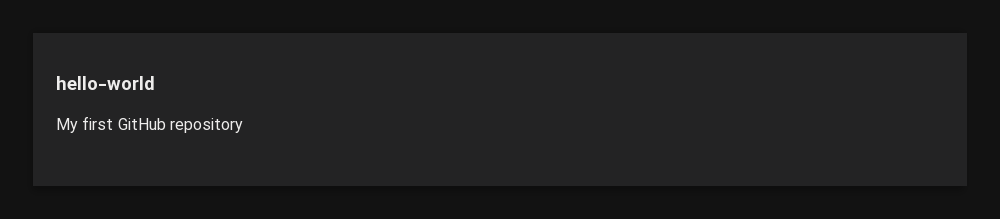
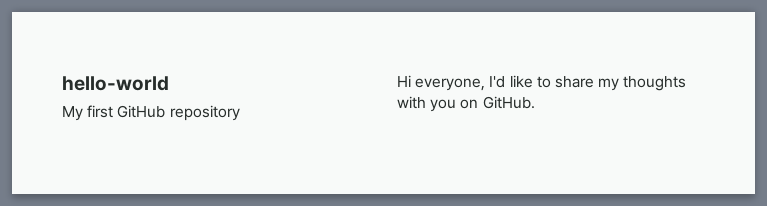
(243, 125) none -> [397,75,687,91] [397,96,535,112] // Hi everyone, I'd like to share my thoughts with you on GitHub.

